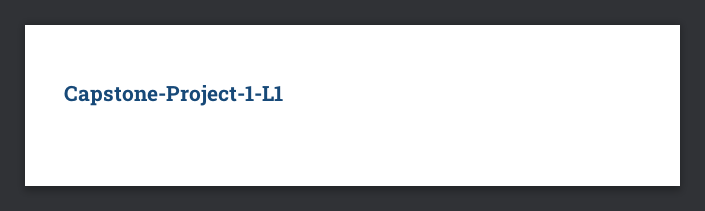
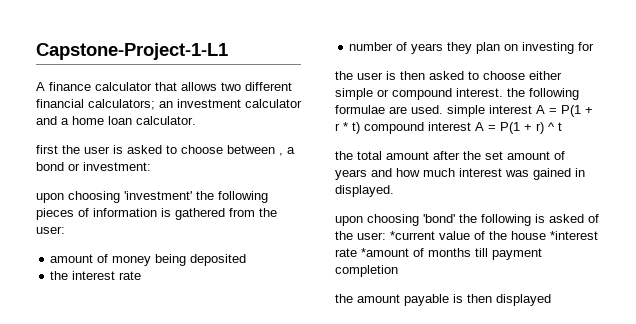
(283, 95) none -> [36,82,292,91] [36,99,302,110] [36,116,196,125] [36,145,295,156] [36,162,151,171] [36,191,268,203] [36,208,277,220] [36,226,65,234] [50,254,247,266] [50,271,142,280] [349,42,595,54] [335,71,562,80] [335,88,579,100] [335,105,593,117] [335,122,562,134] [335,151,565,160] [335,168,585,180] [335,185,394,197] [335,214,599,226] [335,231,598,240] [335,248,542,260] [335,265,398,277] [335,294,551,306] // A finance calculator that allows two different financial calculators; an investment calculator and a home loan calculator. // first the user is asked to choose between , a bond or investment: // upon choosing 'investment' the following pieces of information is gathered from the user: // amount of money being deposited // the interest rate // number of years they plan on investing for // the user is then asked to choose either simple or compound interest. the following formulae are used. simple interest A = P(1 + r * t) compound interest A = P(1 + r) ^ t // the total amount after the set amount of years and how much interest was gained in displayed. // upon choosing 'bond' the following is asked of the user: *current value of the house *interest rate *amount of months till payment completion // the amount payable is then displayed

